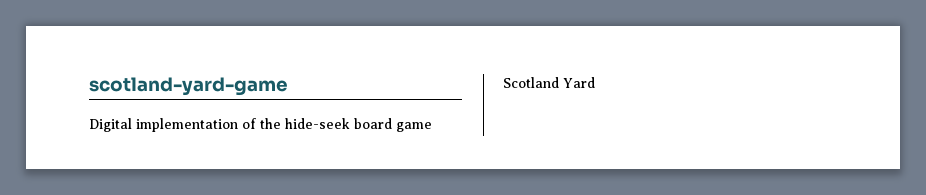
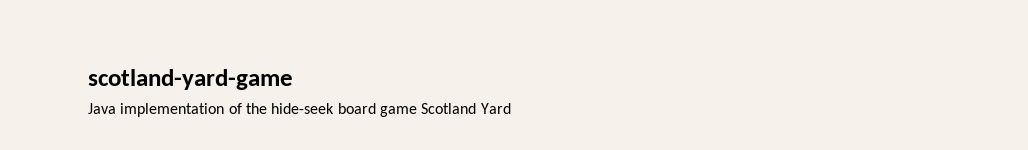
[89,118,132,132] Digital -> [88,103,116,114] Java

